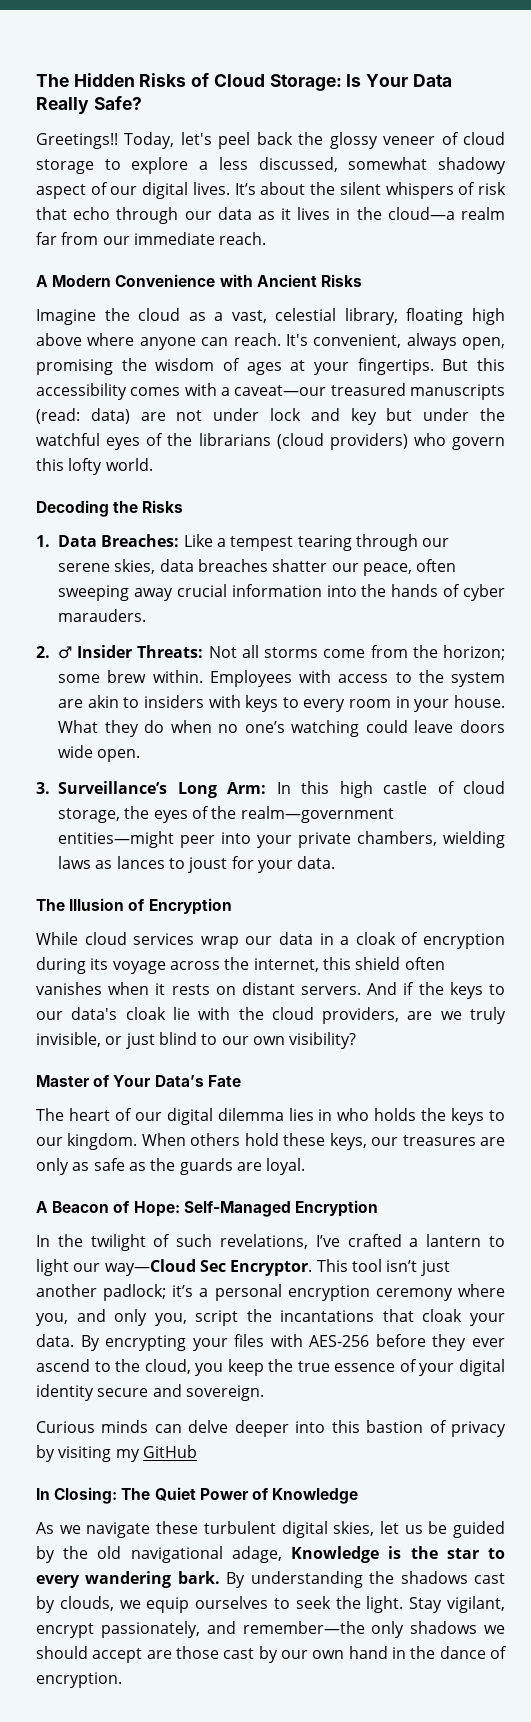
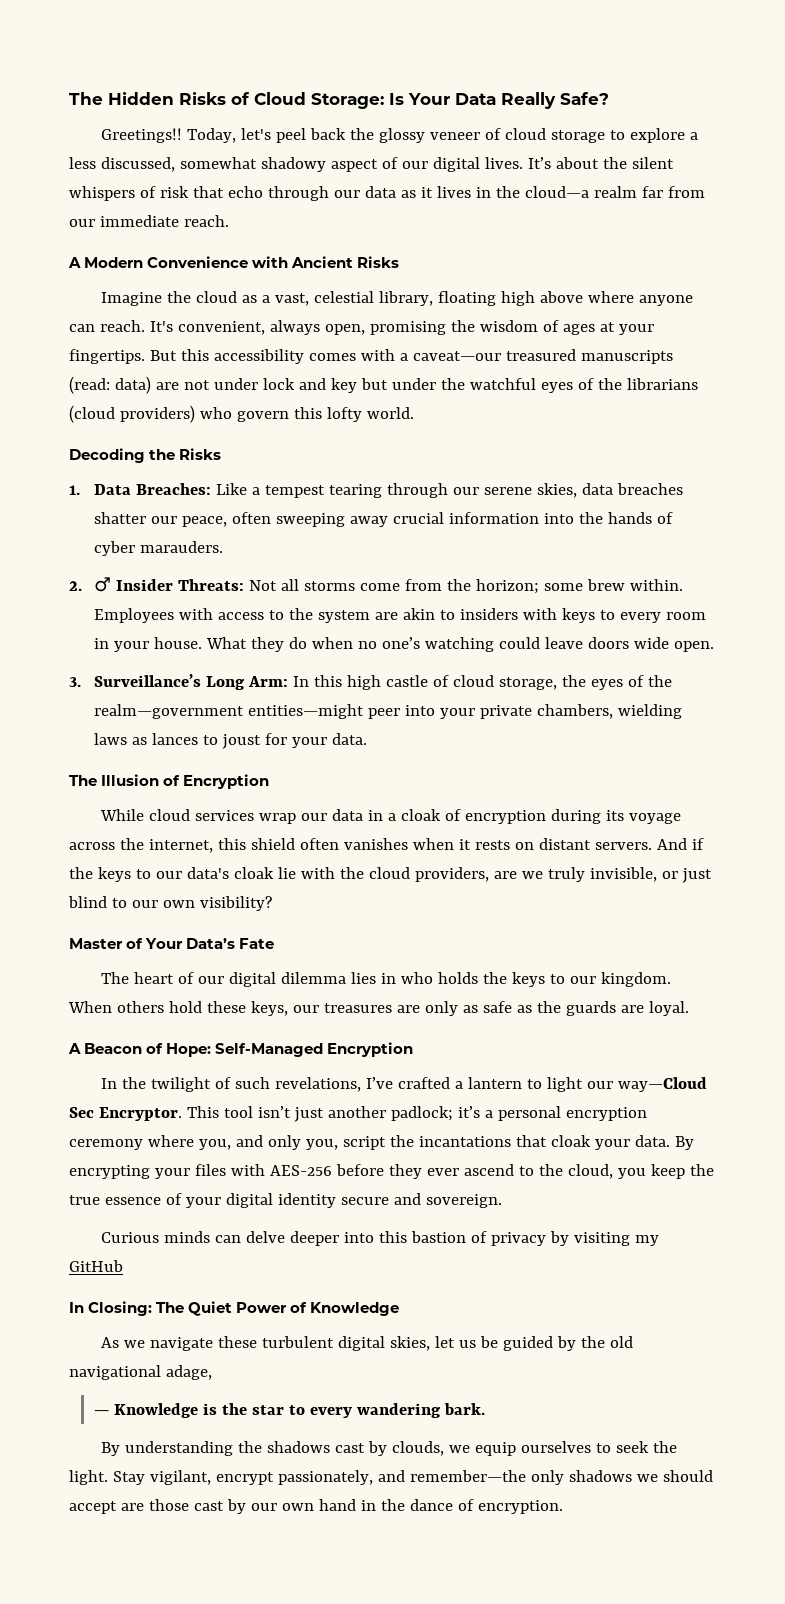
(282, 1554) none -> [94,1410,110,1415] // —
(220, 1577) none -> (486, 1409) //

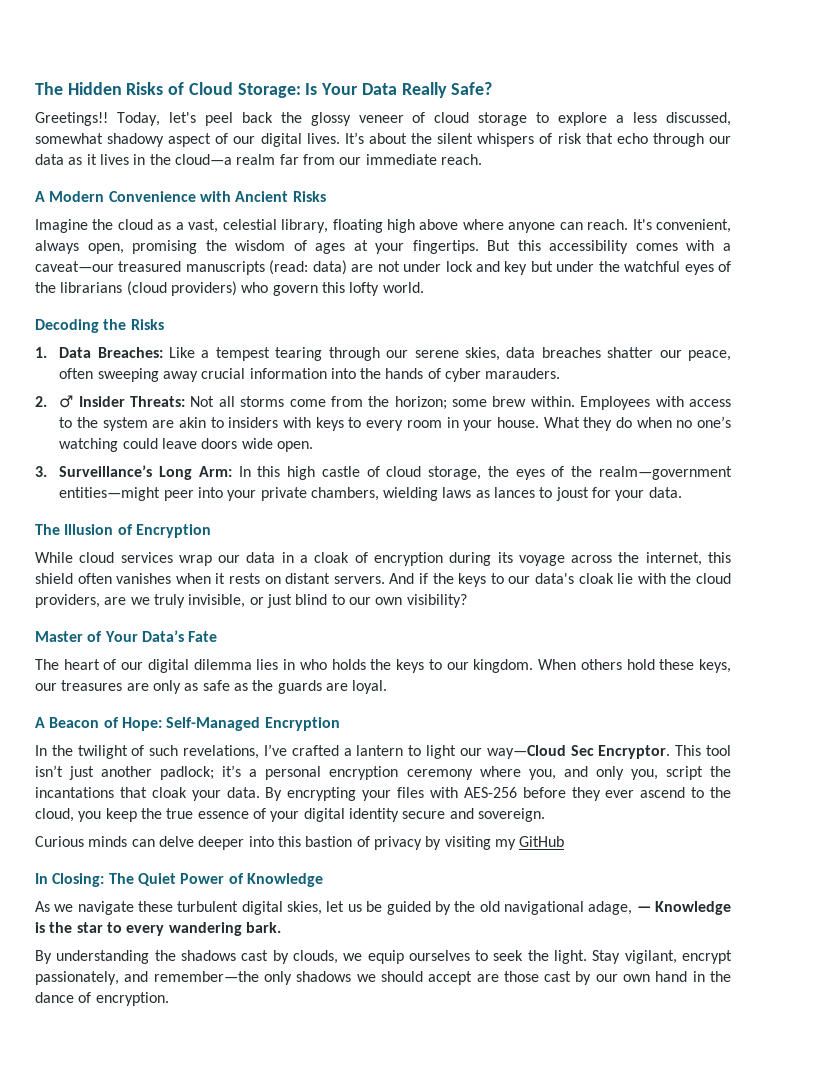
(212, 1372) // -> (633, 908) none

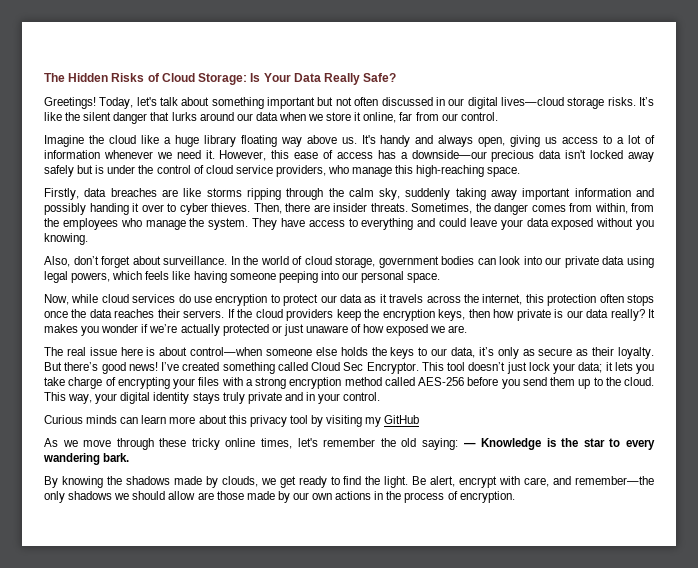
[35,112,108,126] Greetings!! -> [44,97,96,109] Greetings!
[204,112,732,126] [35,132,732,147] [35,154,482,165] [35,191,326,202] [35,219,731,233] [35,240,732,254] [35,260,731,275] [35,281,424,296] [35,319,164,333] [35,347,731,361] [59,368,561,382] [35,395,731,410] [59,416,731,431] [59,438,313,452] [35,465,732,480] [59,487,682,501] [35,524,211,538] [35,552,731,566] [35,573,732,587] [35,594,467,608] [35,630,218,642] [35,659,327,673] peel back the glossy veneer of cloud storage to explore a less discussed, somewhat shadowy aspect of our digital lives. It’s about the silent whispers of risk that echo through our data as it lives in the cloud—a realm far from our immediate reach. // A Modern Convenience with Ancient Risks // Imagine the cloud as a vast, celestial library, floating high above where anyone can reach. It's convenient, always open, promising the wisdom of ages at your fingertips. But this accessibility comes with a caveat—our treasured manuscripts (read: data) are not under lock and key but under the watchful eyes of the librarians (cloud providers) who govern this lofty world. // Decoding the Risks // 1. Data Breaches: Like a tempest tearing through our serene skies, data breaches shatter our peace, often sweeping away crucial information into the hands of cyber marauders. // 2. ♂ Insider Threats: Not all storms come from the horizon; some brew within. Employees with access to the system are akin to insiders with keys to every room in your house. What they do when no one’s watching could leave doors wide open. // 3. Surveillance’s Long Arm: In this high castle of cloud storage, the eyes of the realm—government entities—might peer into your private chambers, wielding laws as lances to joust for your data. // The Illusion of Encryption // While cloud services wrap our data in a cloak of encryption during its voyage across the internet, this shield often vanishes when it rests on distant servers. And if the keys to our data's cloak lie with the cloud providers, are we truly invisible, or just blind to our own visibility? // Master of Your Data’s Fate // The heart of our digital dilemma lies in who -> [160,97,655,109] [44,112,498,124] [44,135,655,147] [44,150,654,162] [44,165,521,177] [44,188,654,200] [44,203,654,215] [44,218,654,230] [44,233,88,245] [44,256,654,268] [44,271,441,283] [44,294,654,306] [44,309,656,321] [44,324,468,336] [44,347,337,356] talk about something important but not often discussed in our digital lives—cloud storage risks. It’s like the silent danger that lurks around our data when we store it online, far from our control. // Imagine the cloud like a huge library floating way above us. It's handy and always open, giving us access to a lot of information whenever we need it. However, this ease of access has a downside—our precious data isn't locked away safely but is under the control of cloud service providers, who manage this high-reaching space. // Firstly, data breaches are like storms ripping through the calm sky, suddenly taking away important information and possibly handing it over to cyber thieves. Then, there are insider threats. Sometimes, the danger comes from within, from the employees who manage the system. They have access to everything and could leave your data exposed without you knowing. // Also, don’t forget about surveillance. In the world of cloud storage, government bodies can look into our private data using legal powers, which feels like having someone peeping into our personal space. // Now, while cloud services do use encryption to protect our data as it travels across the internet, this protection often stops once the data reaches their servers. If the cloud providers keep the encryption keys, then how private is our data really? It makes you wonder if we’re actually protected or just unaware of how exposed we are. // The real issue here is about control—when someone else
[473,659,731,673] [35,680,388,694] [35,717,340,731] [35,744,732,759] [35,765,732,780] [35,787,731,801] [35,808,545,822] [35,836,565,850] [35,873,323,887] [35,901,633,915] kingdom. When others hold these keys, our treasures are only as safe as the guards are loyal. // A Beacon of Hope: Self-Managed Encryption // In the twilight of such revelations, I’ve crafted a lantern to light our way—Cloud Sec Encryptor. This tool isn’t just another padlock; it’s a personal encryption ceremony where you, and only you, script the incantations that cloak your data. By encrypting your files with AES-256 before they ever ascend to the cloud, you keep the true essence of your digital identity secure and sovereign. // Curious minds can delve deeper into this bastion of privacy by visiting my GitHub // In Closing: The Quiet Power of Knowledge // As we navigate these turbulent digital skies, let us be guided by the old navigational adage, -> [450,347,654,359] [44,362,654,374] [44,377,654,389] [44,392,381,404] [44,415,420,427] [44,438,458,450] data, it’s only as secure as their loyalty. But there’s good news! I’ve created something called Cloud Sec Encryptor. This tool doesn’t just lock your data; it lets you take charge of encrypting your files with a strong encryption method called AES-256 before you send them up to the cloud. This way, your digital identity stays truly private and in your control. // Curious minds can learn more about this privacy tool by visiting my GitHub // As we move through these tricky online times, let's remember the old saying:
[56,950,150,964] understanding -> [61,476,103,488] knowing
[241,950,269,961] cast -> [173,476,202,485] made
[367,950,732,964] [35,971,119,985] equip ourselves to seek the light. Stay vigilant, encrypt passionately, -> [279,476,550,488] get ready to find the light. Be alert, encrypt with care,
[428,971,473,985] accept -> [168,491,196,500] allow
[544,971,572,982] cast -> [246,491,275,500] made
[655,971,731,982] [35,992,74,1003] hand in the dance -> [335,491,445,503] actions in the process

